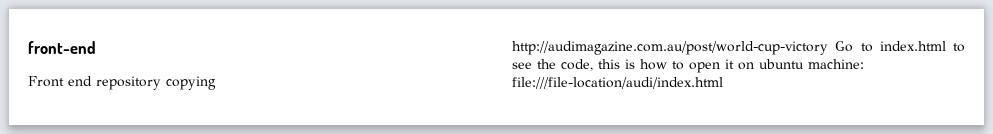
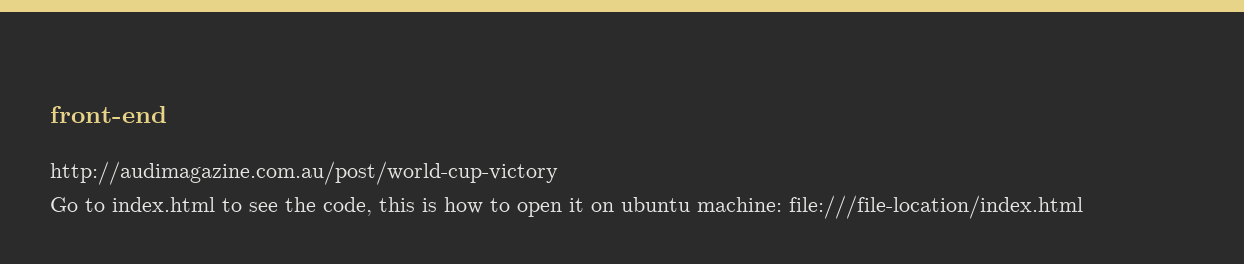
[28,76,216,90] Front end repository copying -> (167, 114) none
(828, 48) none -> (558, 173) //
[512,77,723,89] file:///file-location/audi/index.html -> [789,195,1083,219] file:///file-location/index.html

